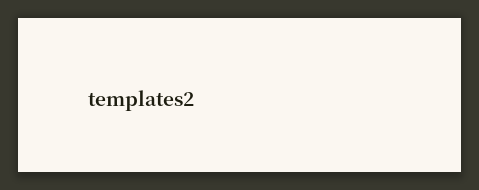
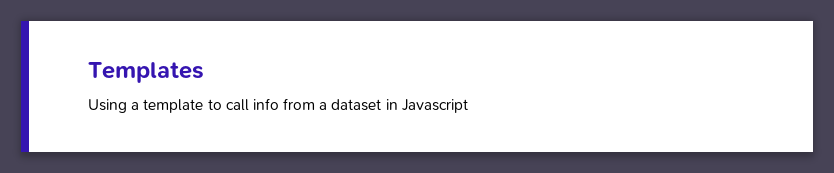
[88,90,194,111] templates2 -> [88,62,204,83] [88,98,468,113] Templates // Using a template to call info from a dataset in Javascript

